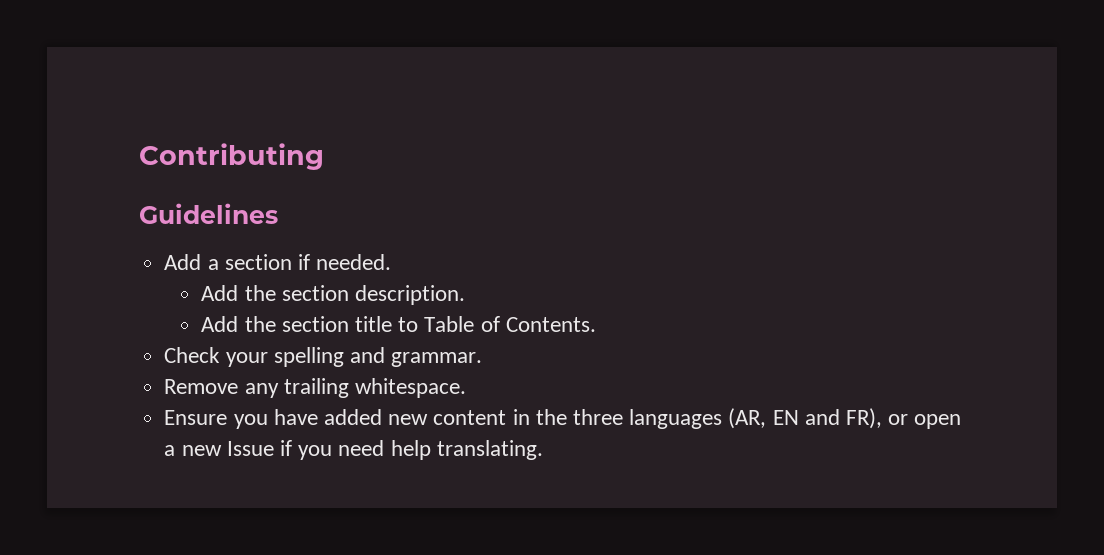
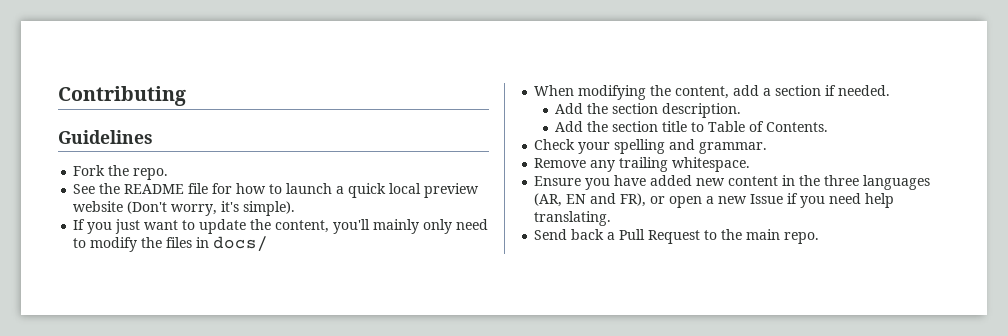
[164,254,202,270] Add -> [73,165,169,180] [73,183,480,198] [73,201,296,216] [73,219,489,234] [73,236,269,252] [534,85,760,100] Fork the repo. // See the README file for how to launch a quick local preview website (Don't worry, it's simple). // If you just want to update the content, you'll mainly only need to modify the files in docs/ // When modifying the content, add
(543, 450) none -> [534,229,820,244] // Send back a Pull Request to the main repo.

